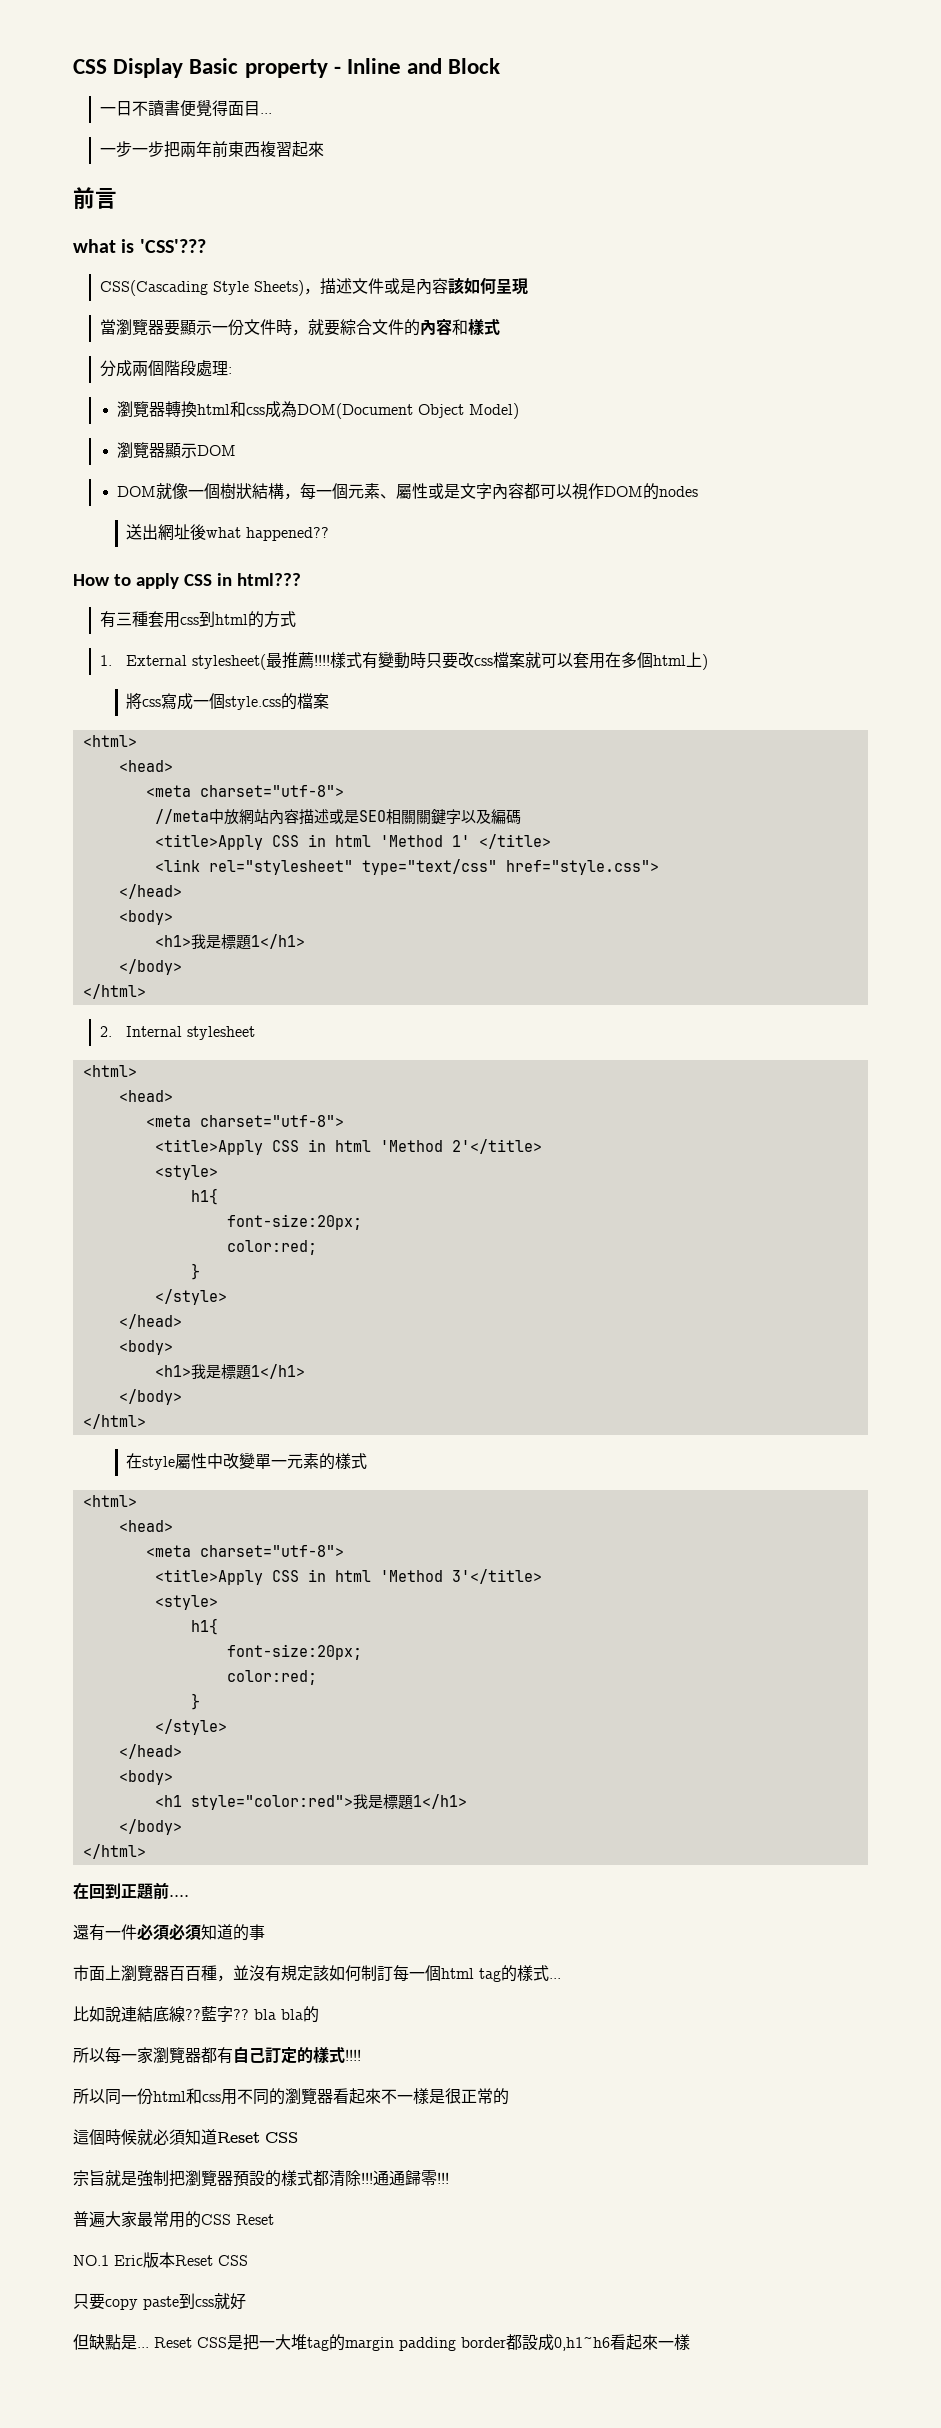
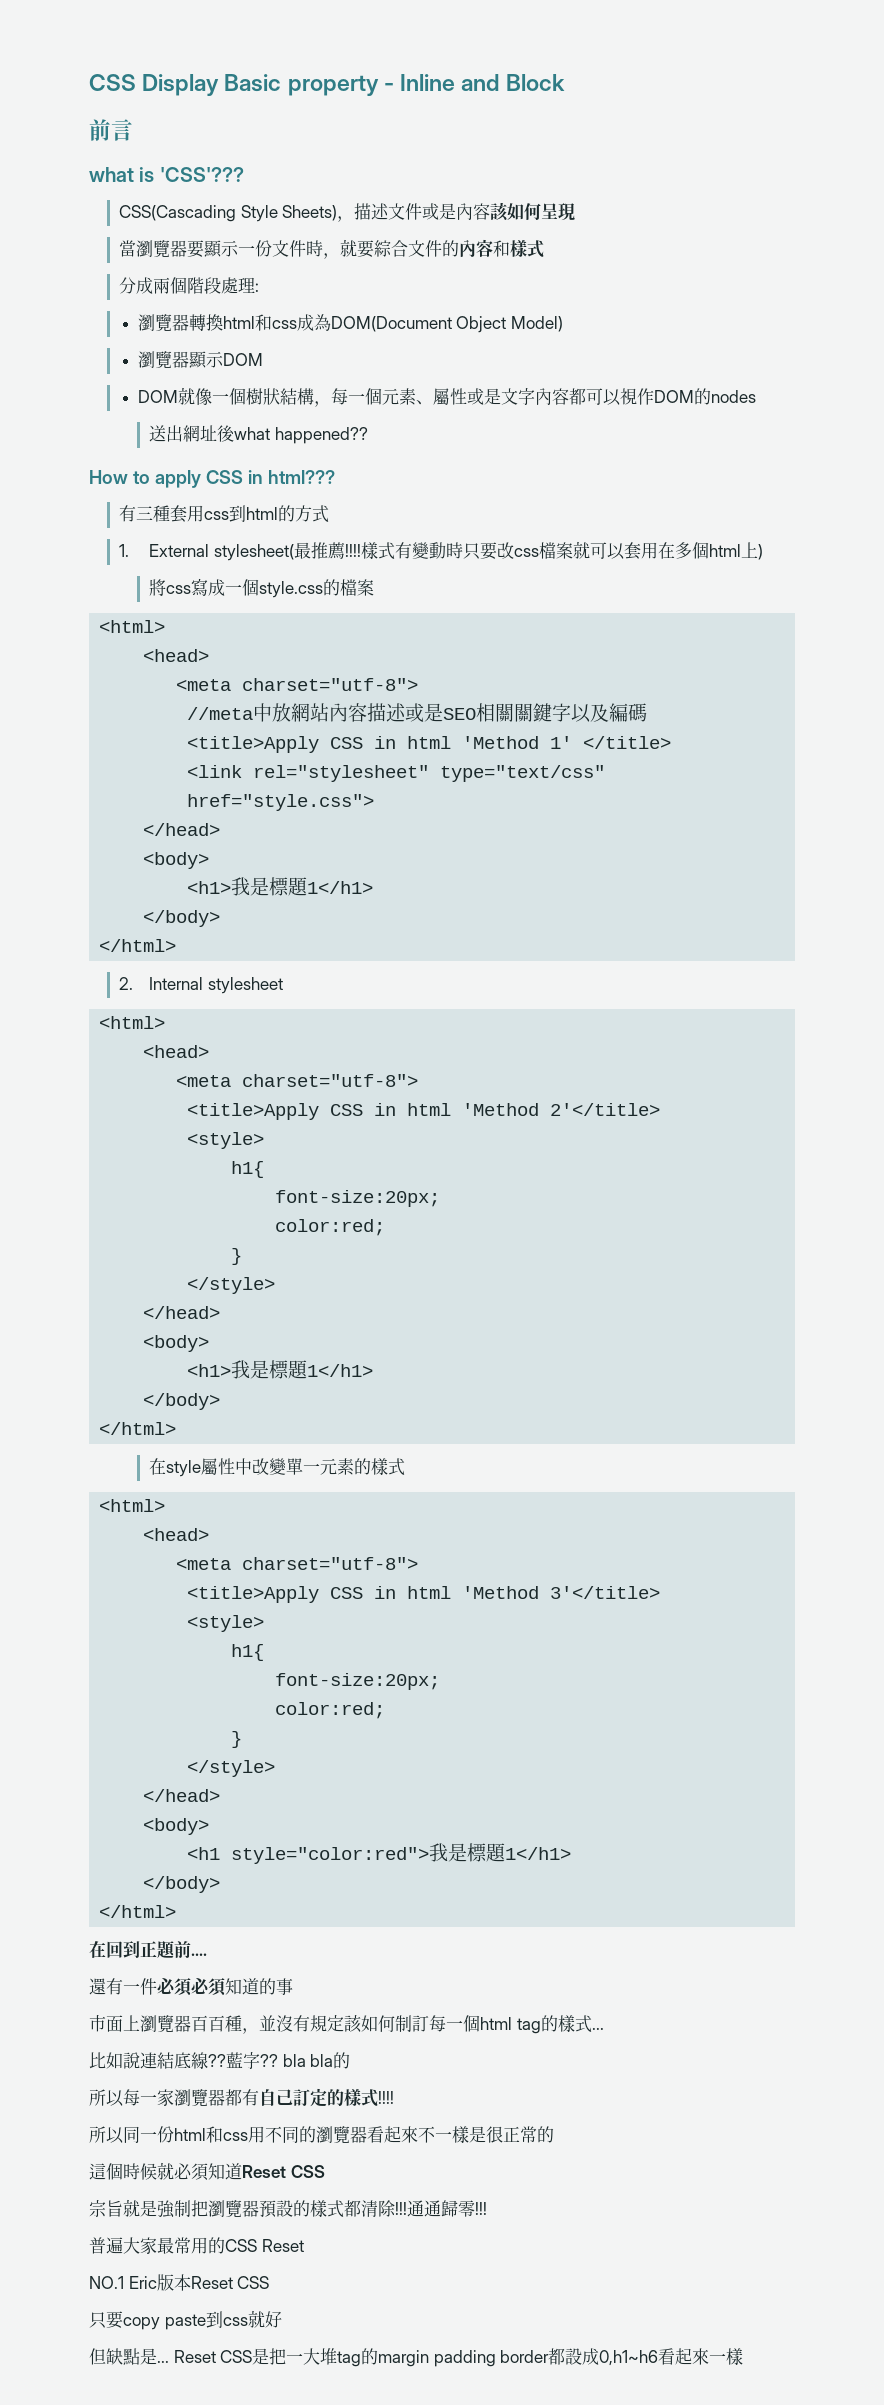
[99,100,272,117] [99,141,324,158] // 一日不讀書便覺得面目... // 一步一步把兩年前東西複習起來 -> (566, 82) none

